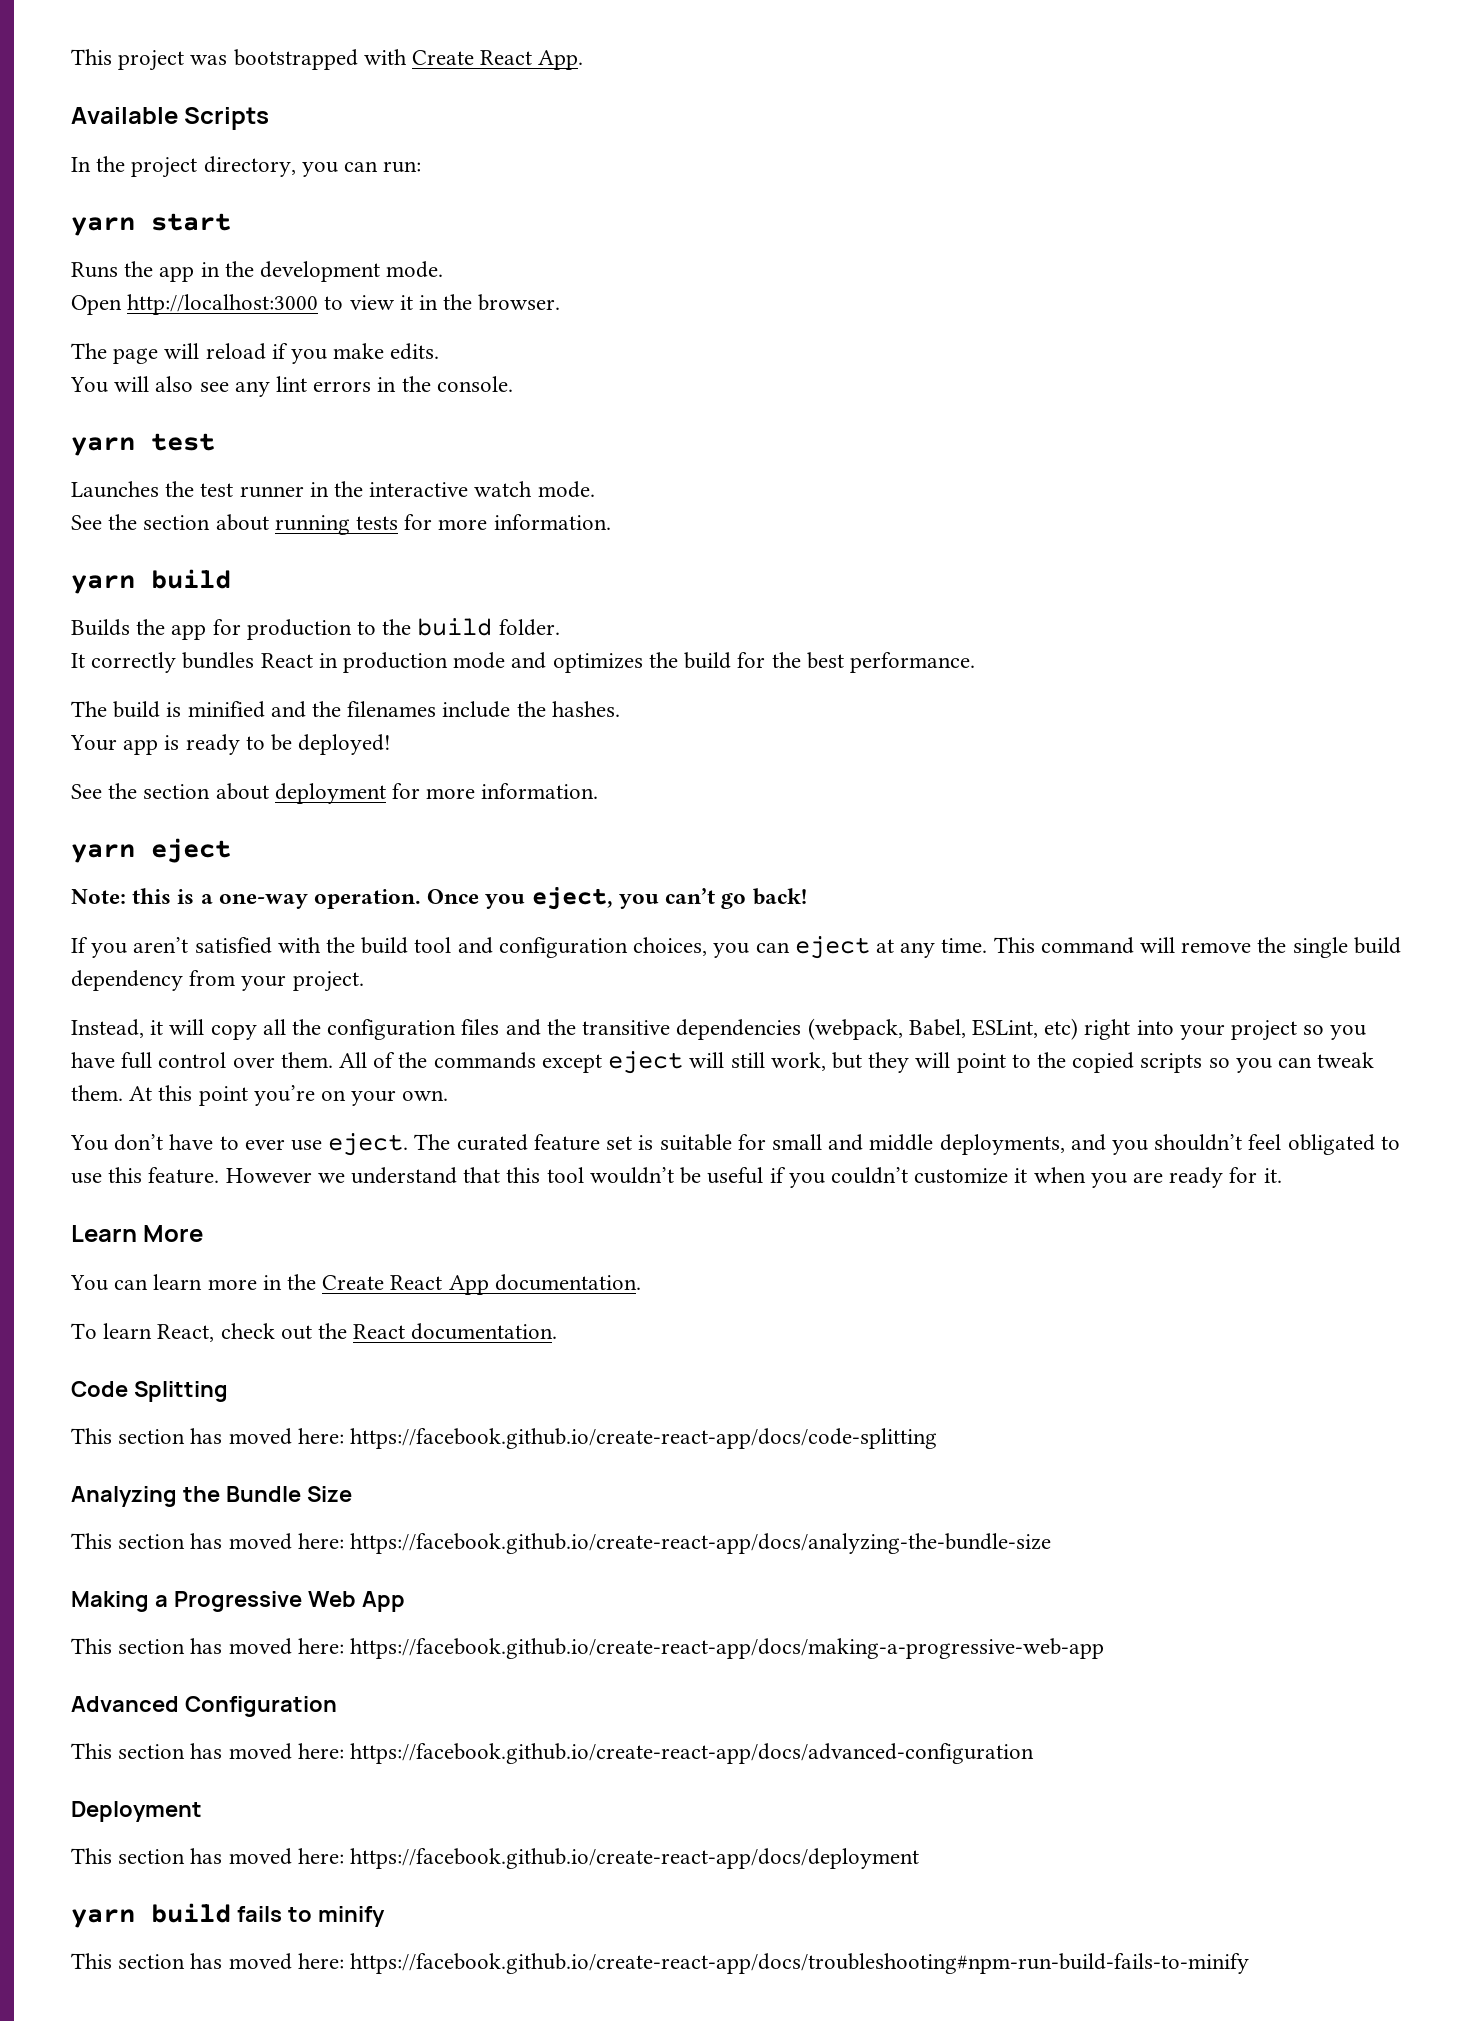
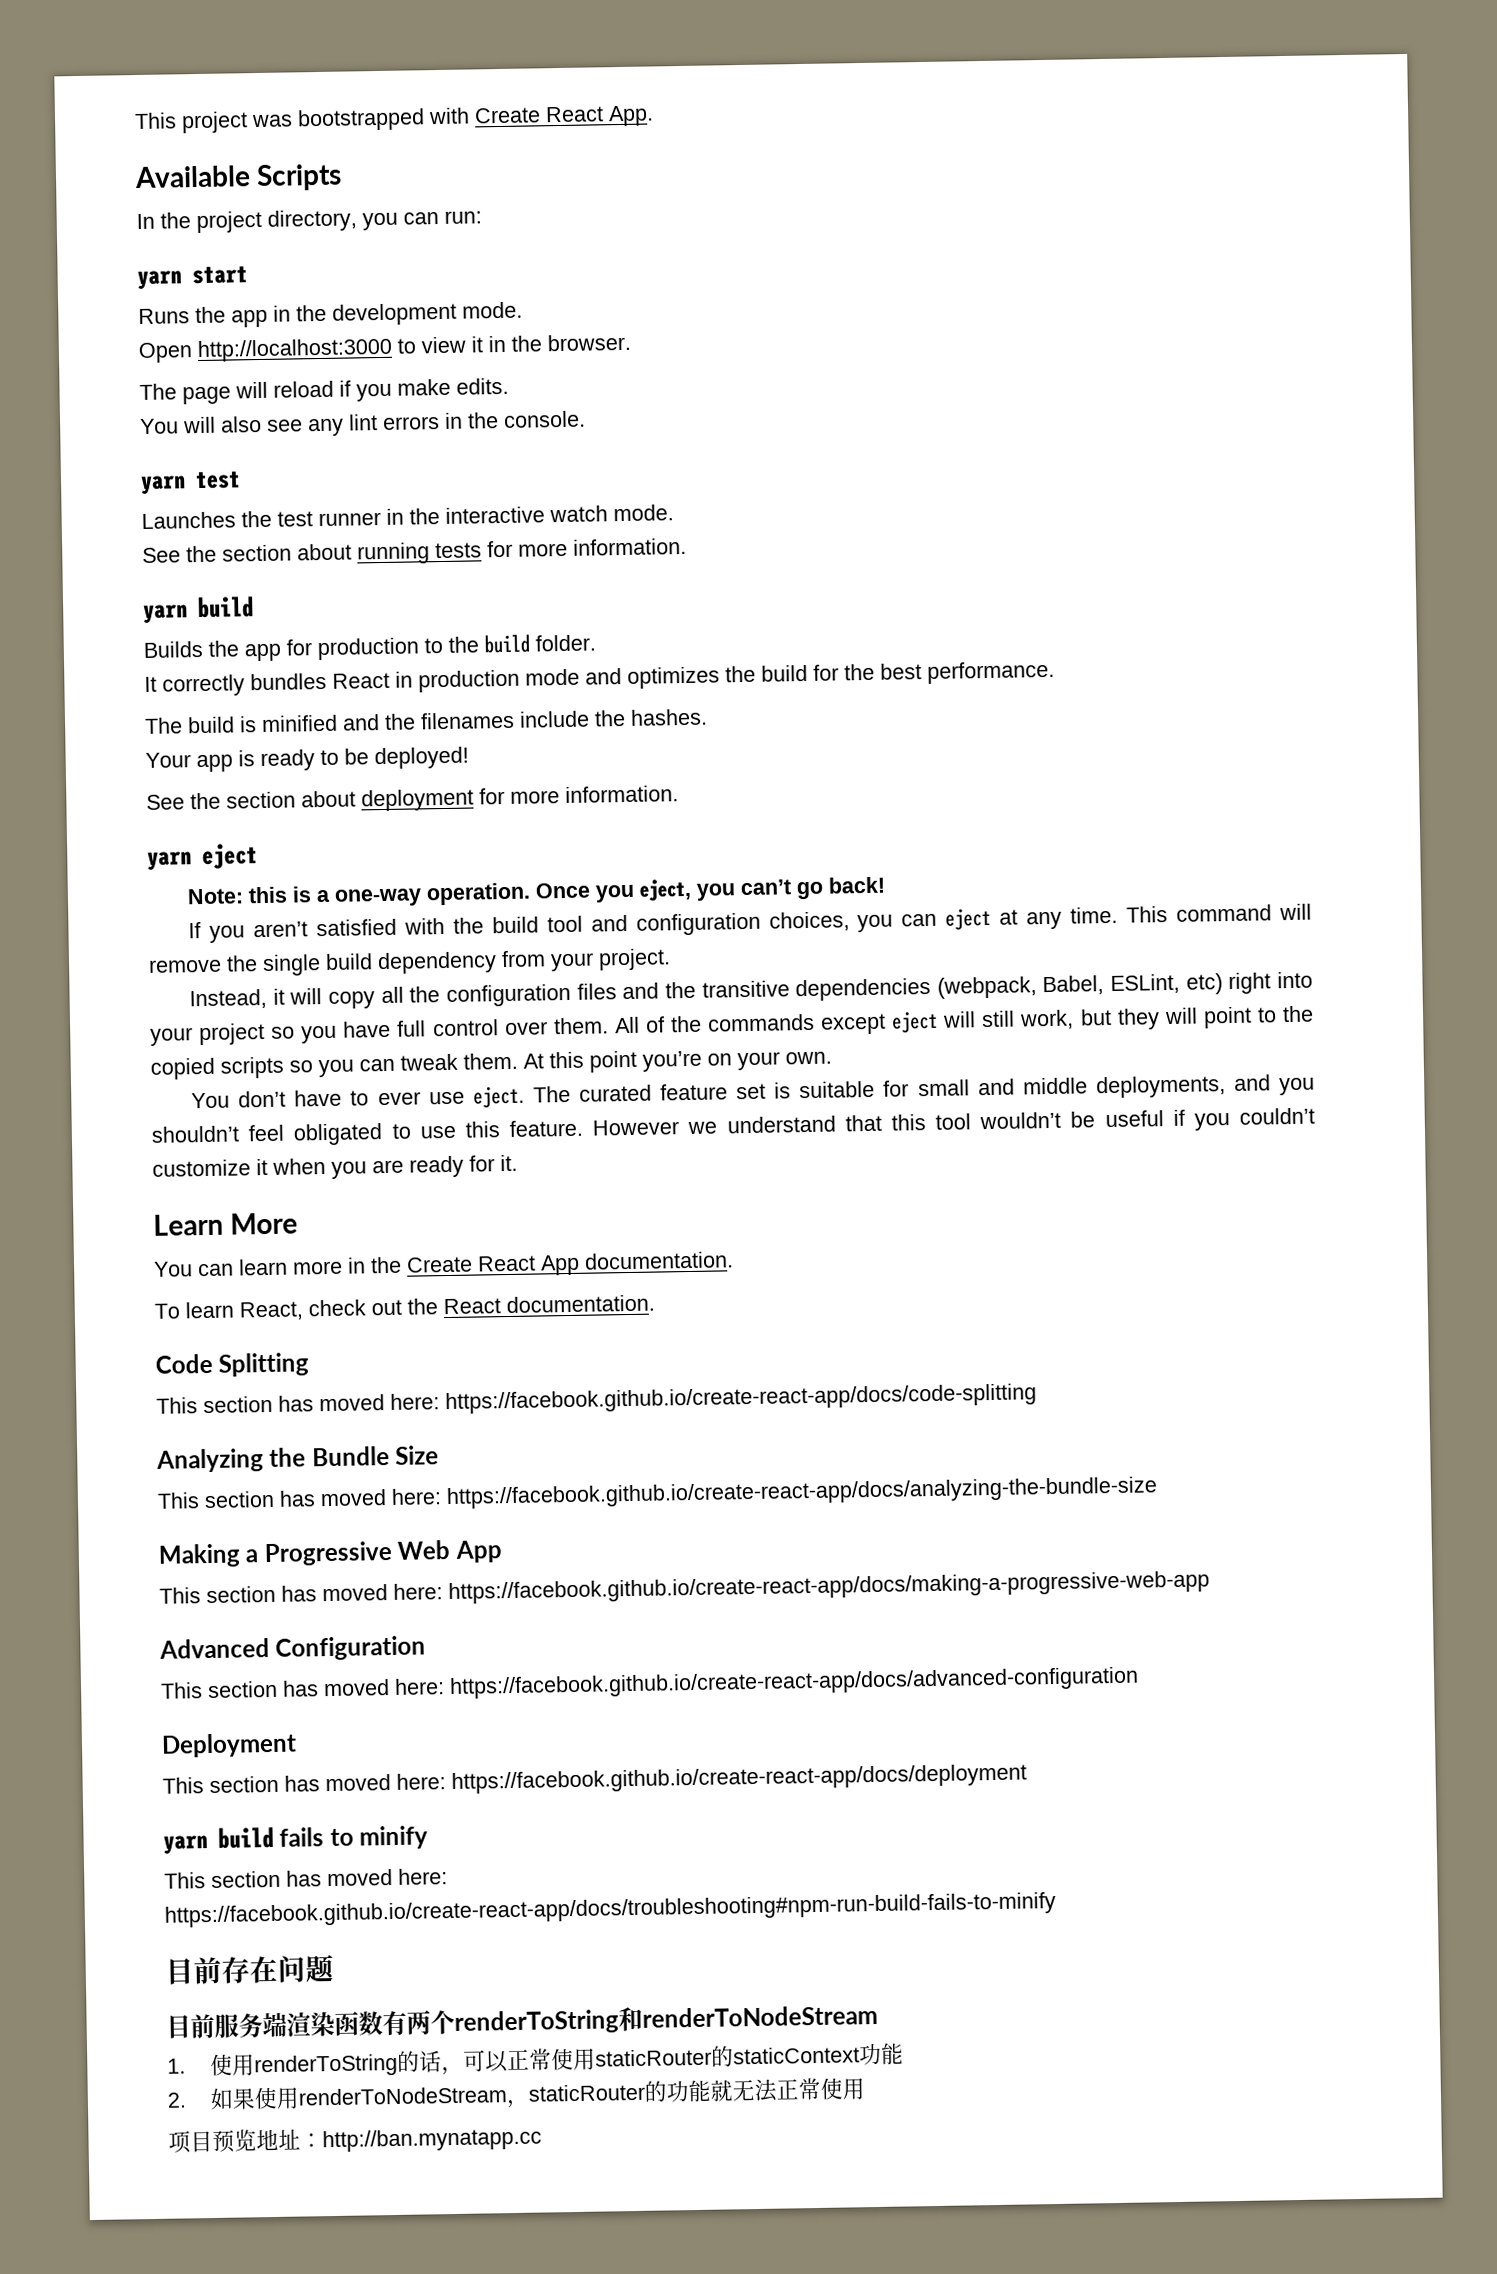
(1250, 1963) none -> [165,1953,334,1985] [166,2004,878,2039] [167,2042,904,2078] [167,2077,865,2111] [168,2127,542,2154] // 目前存在问题 // 目前服务端渲染函数有两个renderToString和renderToNodeStream // 1.使用renderToString的话，可以正常使用staticRouter的staticContext功能 // 2.如果使用renderToNodeStream，staticRouter的功能就无法正常使用 // 项目预览地址：http://ban.mynatapp.cc

